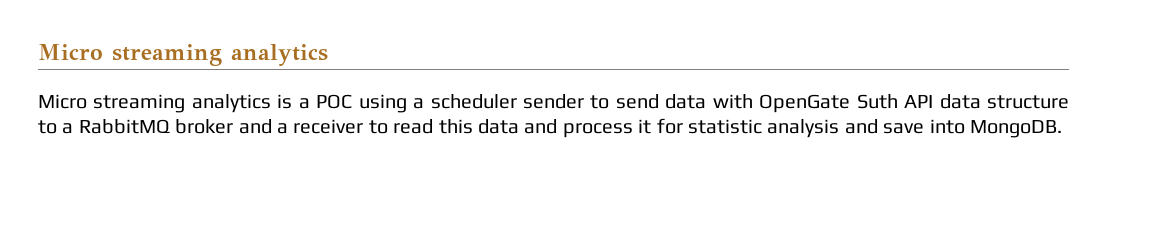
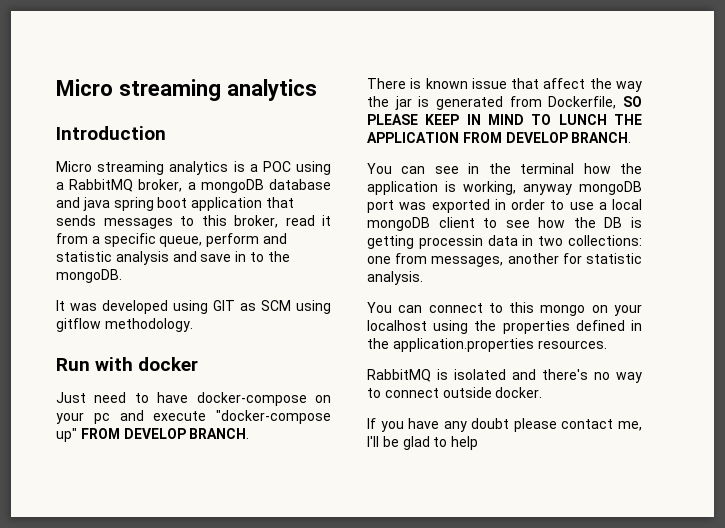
[38,44,328,66] Micro streaming analytics -> [56,79,317,101] [56,126,166,140] Micro streaming analytics // Introduction
[430,94,1069,113] [38,118,1062,138] scheduler sender to send data with OpenGate Suth API data structure to a RabbitMQ broker and a receiver to read this data and process it for statistic analysis and save into MongoDB. -> [69,179,332,193] [56,197,294,211] [56,215,331,229] [56,233,287,247] [56,251,290,265] [56,269,122,283] [56,300,331,314] [56,318,193,332] [56,357,199,371] [56,392,331,406] [56,410,331,424] [56,428,250,442] [367,78,642,92] [367,96,642,110] [367,114,642,125] [367,132,632,143] [367,163,642,174] [367,181,642,195] [367,199,642,213] [367,217,642,231] [367,235,642,249] [367,253,642,267] [367,271,423,285] [367,302,642,316] [367,320,642,334] [367,338,607,352] [367,369,642,383] [367,387,543,398] [367,418,642,432] [367,436,479,450] RabbitMQ broker, a mongoDB database and java spring boot application that sends messages to this broker, read it from a specific queue, perform and statistic analysis and save in to the mongoDB. // It was developed using GIT as SCM using gitflow methodology. // Run with docker // Just need to have docker-compose on your pc and execute "docker-compose up" FROM DEVELOP BRANCH. // There is known issue that affect the way the jar is generated from Dockerfile, SO PLEASE KEEP IN MIND TO LUNCH THE APPLICATION FROM DEVELOP BRANCH. // You can see in the terminal how the application is working, anyway mongoDB port was exported in order to use a local mongoDB client to see how the DB is getting processin data in two collections: one from messages, another for statistic analysis. // You can connect to this mongo on your localhost using the properties defined in the application.properties resources. // RabbitMQ is isolated and there's no way to connect outside docker. // If you have any doubt please contact me, I'll be glad to help

